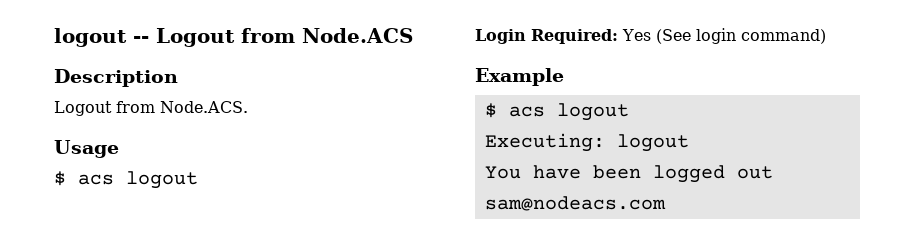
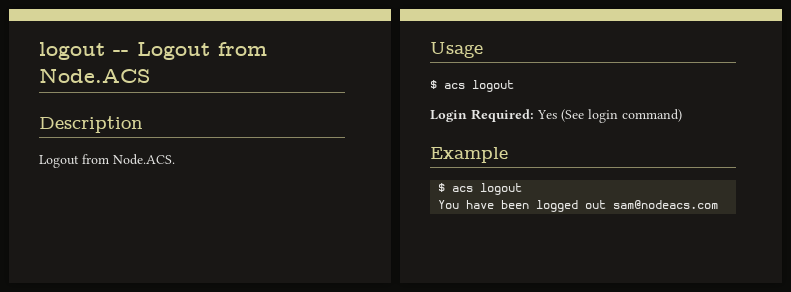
[484,133,689,152] // Executing: logout -> (523, 189) none

